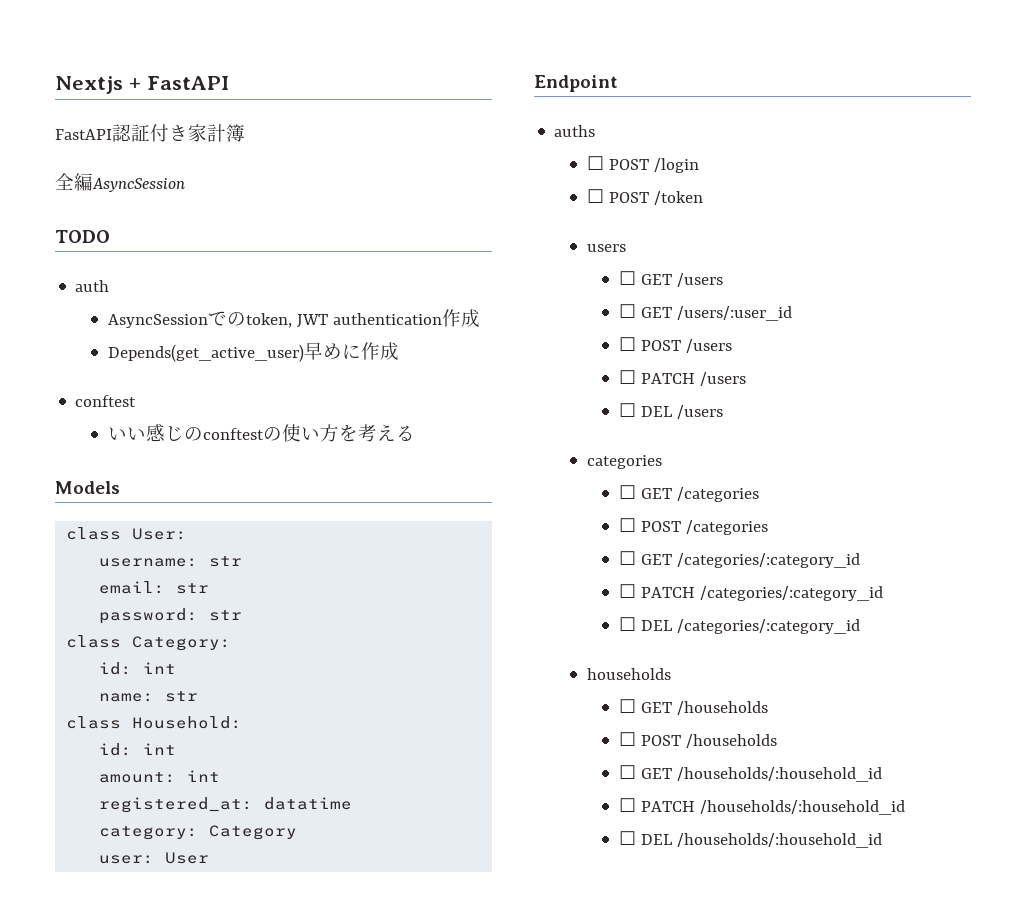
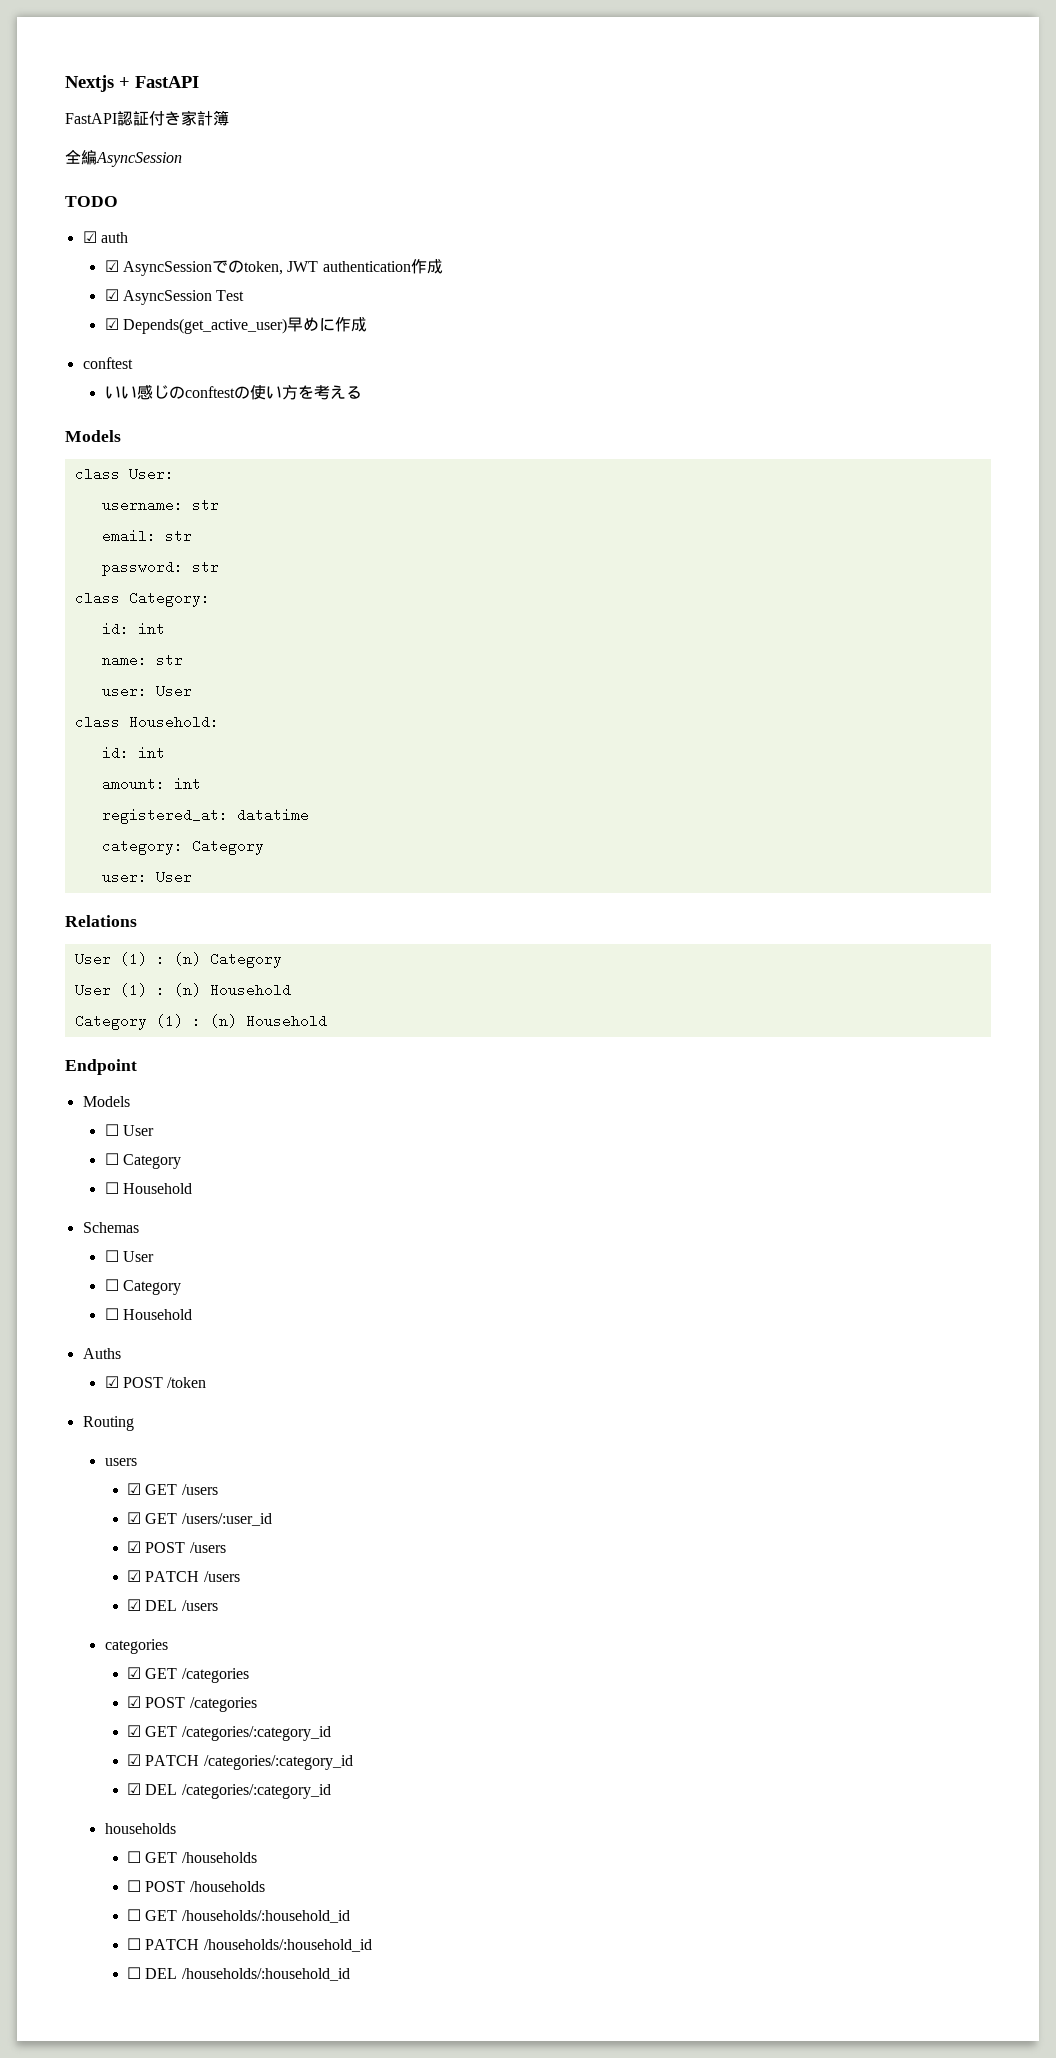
(110, 236) none -> [82,231,97,243] ☑
(110, 286) none -> [104,260,119,272] ☑
(480, 318) none -> [104,289,245,305] [104,318,119,330] ☑ AsyncSession Test // ☑
(199, 696) none -> [101,684,192,698] // user: User
(210, 858) none -> [65,915,137,927] [74,952,282,968] [74,983,291,997] [74,1014,327,1030] // Relations // User (1) : (n) Category // User (1) : (n) Household // Category (1) : (n) Household
[554,125,596,137] [586,156,699,173] [586,189,604,203] auths // ☐ POST /login // ☐ -> [82,1096,130,1107] [104,1124,155,1136] [104,1153,182,1169] [104,1182,193,1194] [82,1222,139,1233] [104,1250,155,1262] [104,1279,182,1295] [104,1308,193,1320] [82,1348,121,1359] [104,1376,119,1388] Models // ☐ User // ☐ Category // ☐ Household // Schemas // ☐ User // ☐ Category // ☐ Household // Auths // ☑
(703, 198) none -> [82,1416,134,1431] // Routing
[618,271,636,285] ☐ -> [127,1483,142,1495] ☑
[618,304,636,318] ☐ -> [127,1512,142,1524] ☑
[618,337,636,351] ☐ -> [127,1541,142,1553] ☑
[618,370,636,384] ☐ -> [127,1570,142,1582] ☑
[618,403,636,417] ☐ -> [127,1599,142,1611] ☑
[618,485,636,499] ☐ -> [127,1667,142,1679] ☑
[618,518,636,532] ☐ -> [127,1696,142,1708] ☑
[618,551,636,565] ☐ -> [127,1725,142,1737] ☑
[618,584,636,598] ☐ -> [127,1754,142,1766] ☑
[618,617,636,631] ☐ -> [127,1783,142,1795] ☑

